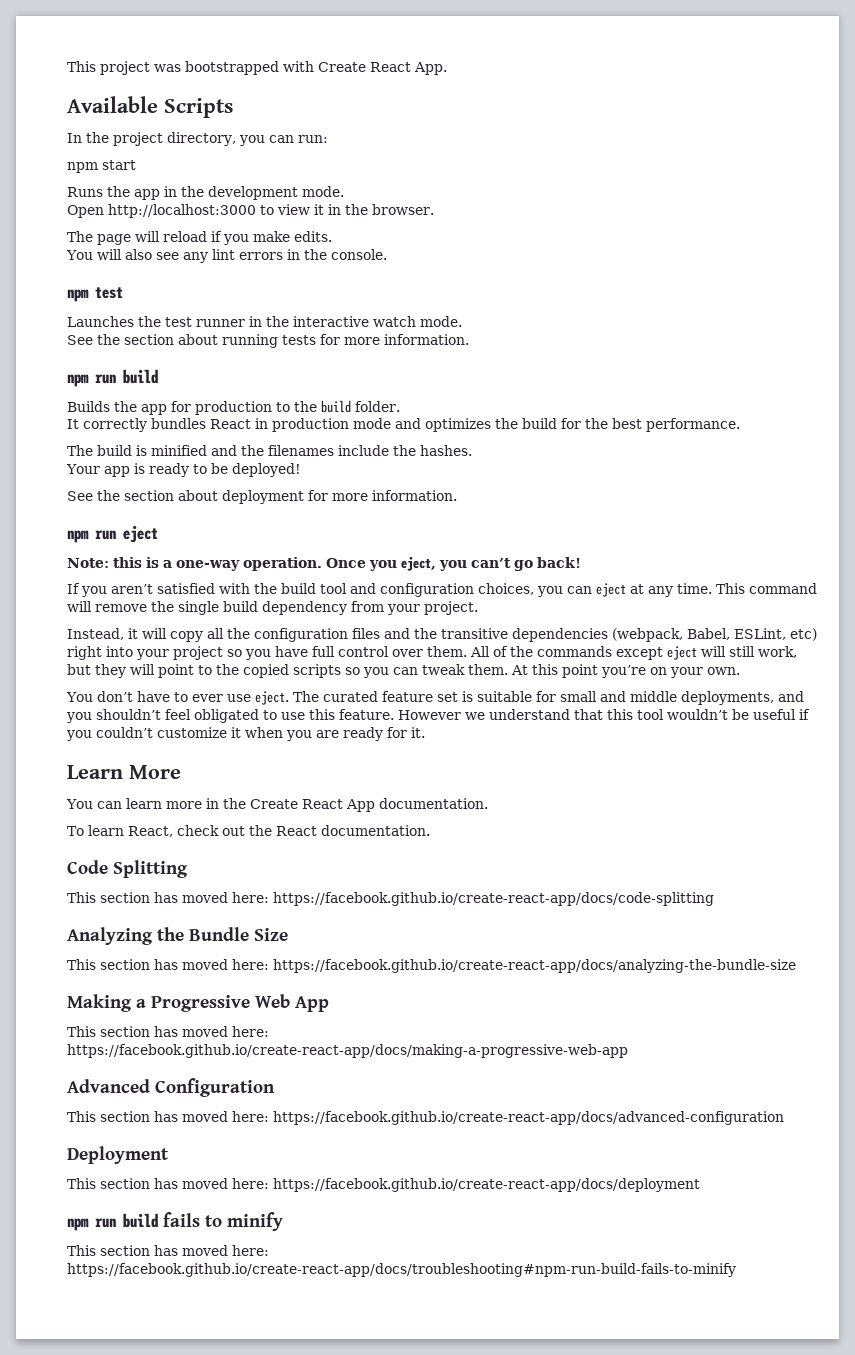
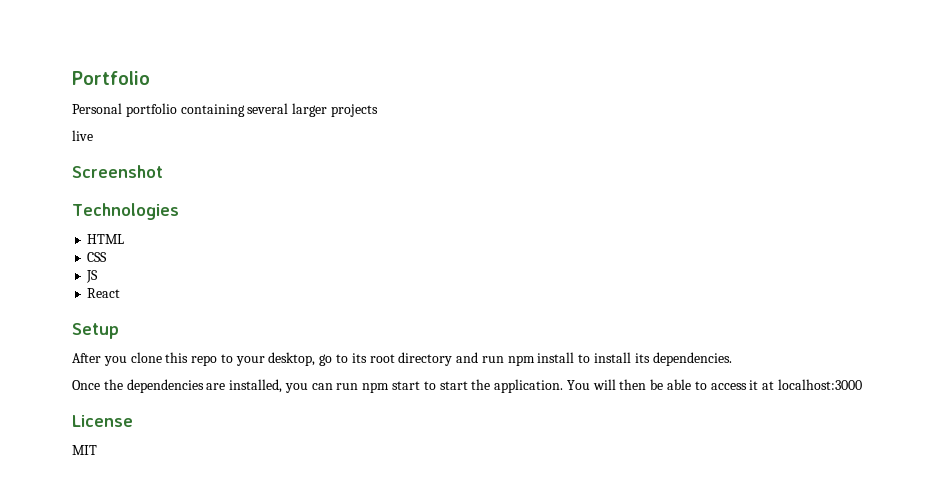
[67,61,447,75] [67,96,233,118] [67,132,328,146] This project was bootstrapped with Create React App. // Available Scripts // In the project directory, you can run: // -> [72,71,150,85] [72,103,378,117] [72,130,93,141] [72,165,163,178] [72,203,179,220] [87,234,125,244] [87,252,108,262] [86,270,99,283] [87,288,121,298] [72,323,119,339] [72,352,732,366] [72,379,359,393] Portfolio // Personal portfolio containing several larger projects // live // Screenshot // Technologies // HTML // CSS // JS // React // Setup // After you clone this repo to your desktop, go to its root directory and run npm install to install its dependencies. // Once the dependencies are installed, you can run
[67,186,344,200] [67,204,434,218] [67,231,332,245] [66,249,387,263] [67,287,123,302] [67,316,462,327] [67,334,469,348] [67,369,158,387] [67,400,400,415] [67,418,740,432] [67,445,472,456] [66,463,301,477] [67,490,457,504] [67,525,158,543] [67,556,581,571] [67,583,817,597] [67,601,478,615] [67,628,817,642] [67,646,797,660] [67,664,740,678] [66,691,804,705] [66,709,810,723] [66,727,425,741] [67,765,181,779] [66,798,488,812] [67,825,430,837] [67,860,188,878] [67,892,714,906] [67,927,288,945] [67,959,796,973] [67,994,329,1012] [67,1026,269,1037] [67,1044,628,1058] [67,1078,275,1097] [67,1111,784,1125] [67,1146,169,1164] [67,1178,700,1192] [67,1212,283,1231] [67,1245,269,1256] [67,1263,736,1277] // Runs the app in the development mode. // Open http://localhost:3000 to view it in the browser. // The page will reload if you make edits. // You will also see any lint errors in the console. // npm test // Launches the test runner in the interactive watch mode. // See the section about running tests for more information. // npm run build // Builds the app for production to the build folder. // It correctly bundles React in production mode and optimizes the build for the best performance. // The build is minified and the filenames include the hashes. // Your app is ready to be deployed! // See the section about deployment for more information. // npm run eject // Note: this is a one-way operation. Once you eject, you can’t go back! // If you aren’t satisfied with the build tool and configuration choices, you can eject at any time. This command will remove the single build dependency from your project. // Instead, it will copy all the configuration files and the transitive dependencies (webpack, Babel, ESLint, etc) right into your project so you have full control over them. All of the commands except eject will still work, but they will point to the copied scripts so you can tweak them. At this point you’re on your own. // You don’t have to ever use eject. The curated feature set is suitable for small and middle deployments, and you shouldn’t feel obligated to use this feature. However we understand that this tool wouldn’t be useful if you couldn’t customize it when you are ready for it. // Learn More // You can learn more in the Create React App documentation. // To learn React, check out the React documentation. // Code Splitting // This section has moved here: https://facebook.github.io/create-react-app/docs/code-splitting // Analyzing the Bundle Size // This section has moved here: https://facebook.github.io/create-react-app/docs/analyzing-the-bundle-size // Making a Progressive Web App // This section has moved here: https://facebook.github.io/create-react-app/docs/making-a-progressive-web-app // Advanced Configuration // This section has moved here: https://facebook.github.io/create-react-app/docs/advanced-configuration // Deployment // This section has moved here: https://facebook.github.io/create-react-app/docs/deployment // npm run build fails to minify // This section has moved here: https://facebook.github.io/create-react-app/docs/troubleshooting#npm-run-build-fails-to-minify -> [423,379,862,393] [72,415,133,427] [72,445,97,455] to start the application. You will then be able to access it at localhost:3000 // License // MIT

